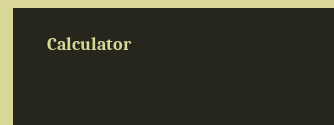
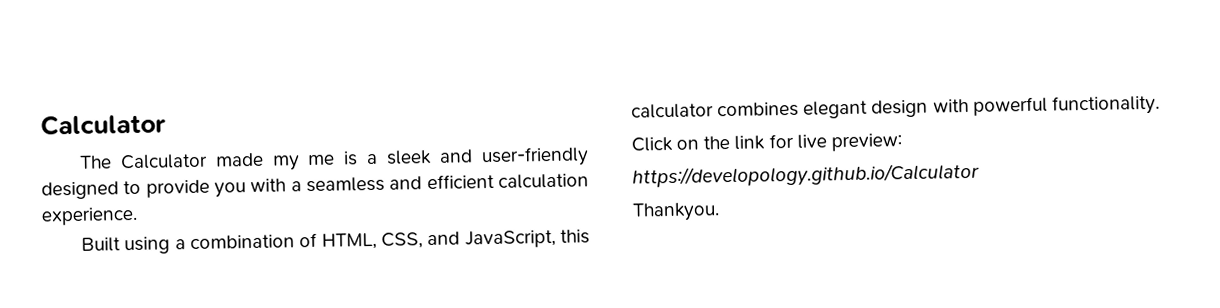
[47,37,132,50] Calculator -> [40,113,166,136] [78,146,589,171] [41,173,589,200] [41,206,138,226] [80,229,591,255] [631,94,1160,119] [631,133,902,152] [632,162,980,189] [632,202,720,222] Calculator // The Calculator made my me is a sleek and user-friendly designed to provide you with a seamless and efficient calculation experience. // Built using a combination of HTML, CSS, and JavaScript, this calculator combines elegant design with powerful functionality. // Click on the link for live preview: // https://developology.github.io/Calculator // Thankyou.

